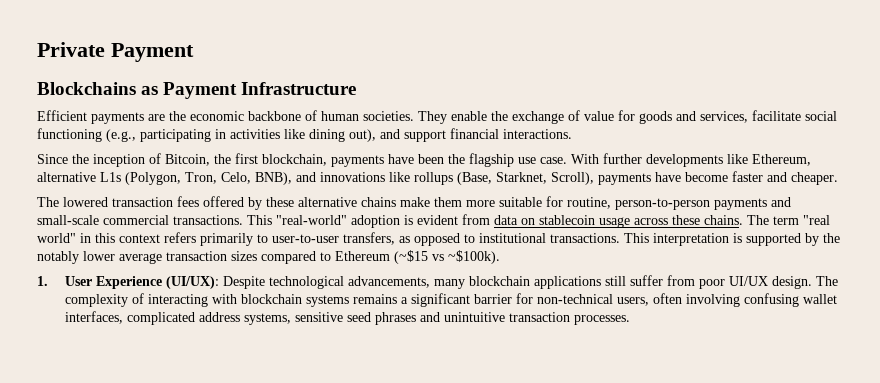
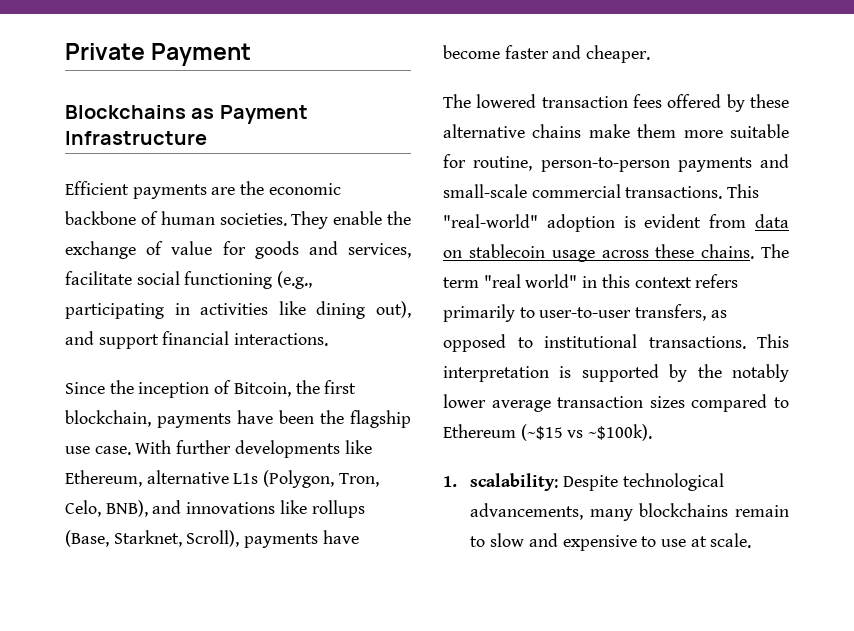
[64,276,219,289] User Experience (UI/UX): -> [470,473,559,491] scalability:
[468,275,838,289] [64,293,837,307] [64,311,630,325] blockchain applications still suffer from poor UI/UX design. The complexity of interacting with blockchain systems remains a significant barrier for non-technical users, often involving confusing wallet interfaces, complicated address systems, sensitive seed phrases and unintuitive transaction processes. -> [639,503,789,517] [470,533,752,551] blockchains remain to slow and expensive to use at scale.

